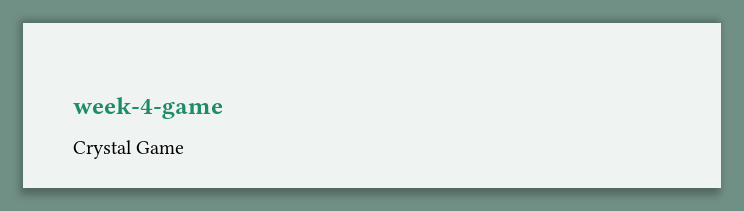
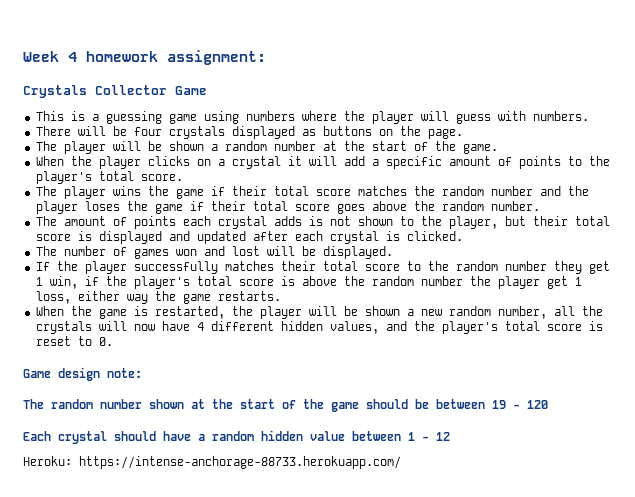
[73,97,223,119] [73,140,185,159] week-4-game // Crystal Game -> [23,50,266,65] [23,85,207,98] [35,111,589,124] [35,126,463,139] [35,141,498,154] [35,156,610,169] [35,171,183,184] [35,186,589,199] [35,201,540,214] [35,216,610,229] [35,231,463,244] [35,246,393,259] [35,261,610,274] [35,276,582,289] [35,291,281,304] [35,306,603,319] [35,321,603,334] [35,336,113,346] [23,367,142,381] [23,399,548,412] [23,430,450,444] [23,456,401,469] Week 4 homework assignment: // Crystals Collector Game // This is a guessing game using numbers where the player will guess with numbers. // There will be four crystals displayed as buttons on the page. // The player will be shown a random number at the start of the game. // When the player clicks on a crystal it will add a specific amount of points to the player's total score. // The player wins the game if their total score matches the random number and the player loses the game if their total score goes above the random number. // The amount of points each crystal adds is not shown to the player, but their total score is displayed and updated after each crystal is clicked. // The number of games won and lost will be displayed. // If the player successfully matches their total score to the random number they get 1 win, if the player's total score is above the random number the player get 1 loss, either way the game restarts. // When the game is restarted, the player will be shown a new random number, all the crystals will now have 4 different hidden values, and the player's total score is reset to 0. // Game design note: // The random number shown at the start of the game should be between 19 - 120 // Each crystal should have a random hidden value between 1 - 12 // Heroku: https://intense-anchorage-88733.herokuapp.com/

